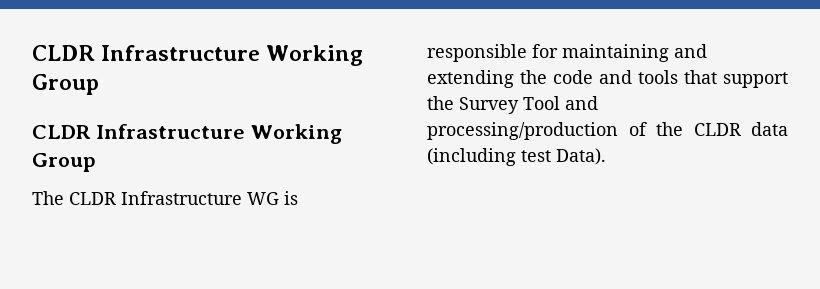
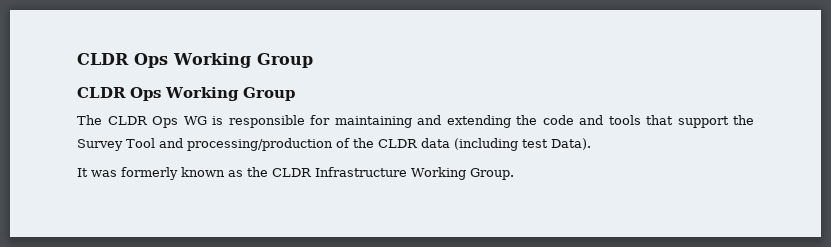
[32,45,261,61] CLDR Infrastructure -> [77,53,168,68] CLDR Ops
[95,124,245,139] Infrastructure -> [130,87,161,101] Ops
[121,191,242,205] Infrastructure -> [152,116,178,128] Ops
(606, 156) none -> [77,167,514,180] // It was formerly known as the CLDR Infrastructure Working Group.

